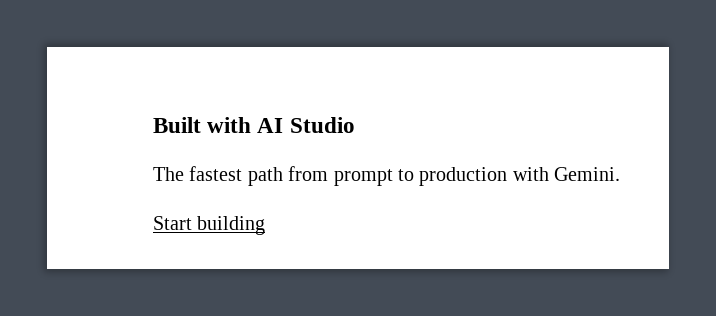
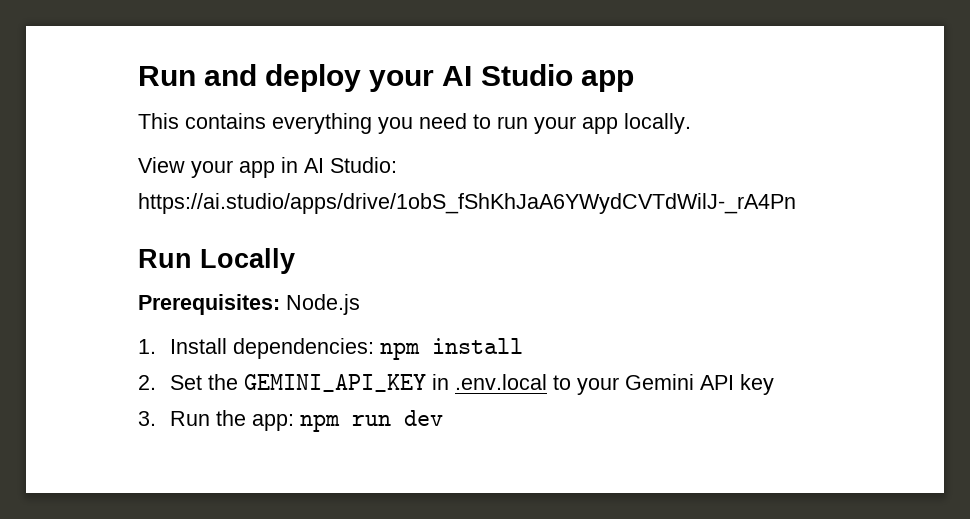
[153,117,355,133] [153,166,621,186] [153,216,266,235] Built with AI Studio // The fastest path from prompt to production with Gemini. // Start building -> [138,64,634,92] [138,113,691,134] [138,157,397,178] [138,193,796,214] [138,248,295,274] [138,294,360,315] [138,338,524,360] [138,374,775,395] [138,410,444,432] Run and deploy your AI Studio app // This contains everything you need to run your app locally. // View your app in AI Studio: https://ai.studio/apps/drive/1obS_fShKhJaA6YWydCVTdWilJ-_rA4Pn // Run Locally // Prerequisites: Node.js // 1. Install dependencies: npm install // 2. Set the GEMINI_API_KEY in .env.local to your Gemini API key // 3. Run the app: npm run dev

